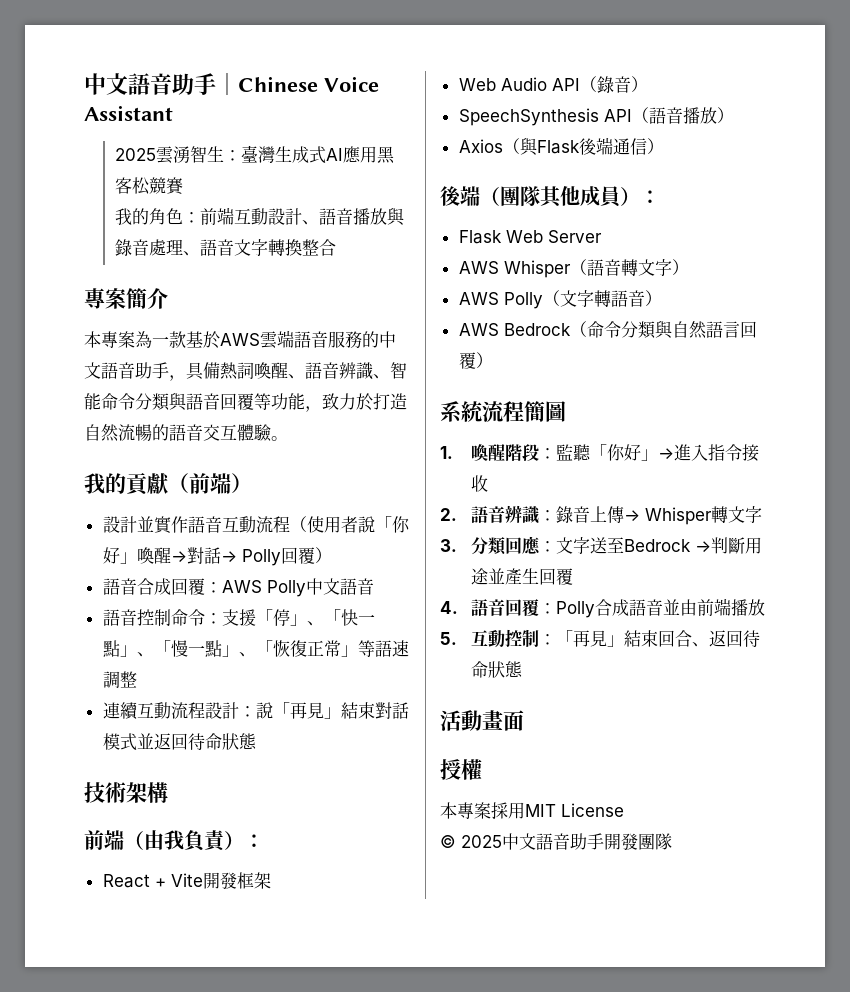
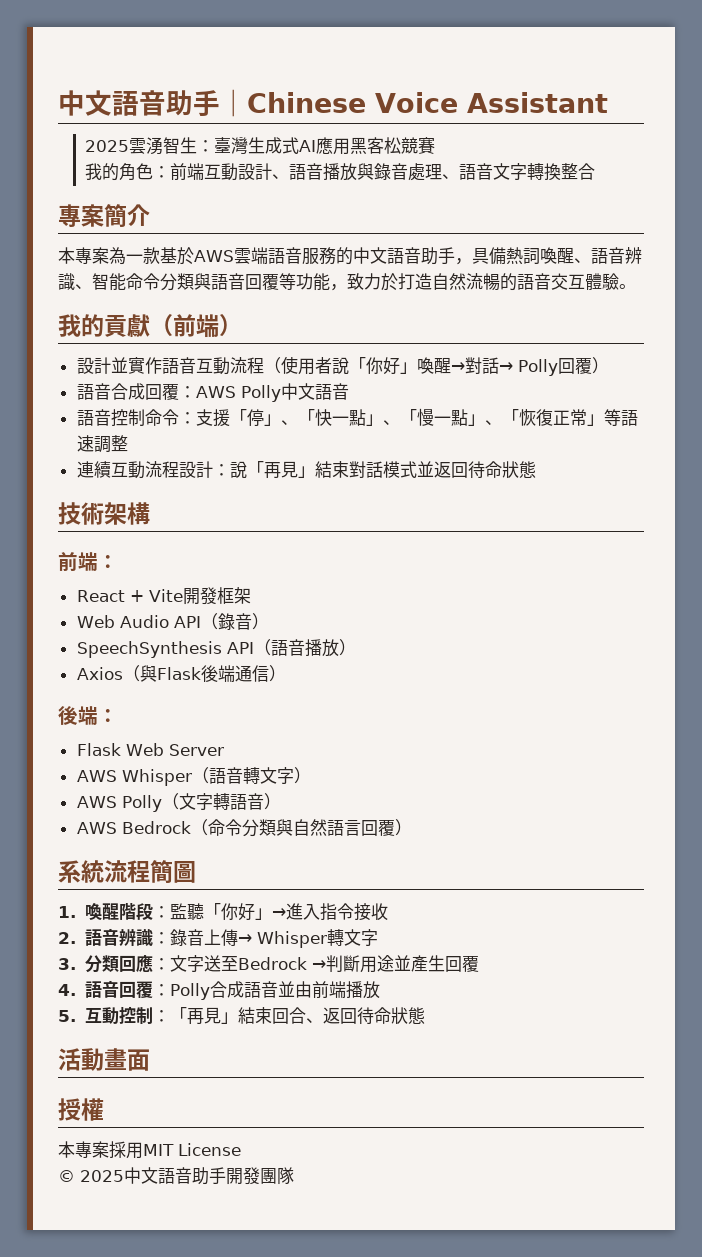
[124,830,244,852] （由我負責） -> (98, 561) none
[480,186,640,208] （團隊其他成員） -> (98, 715) none

